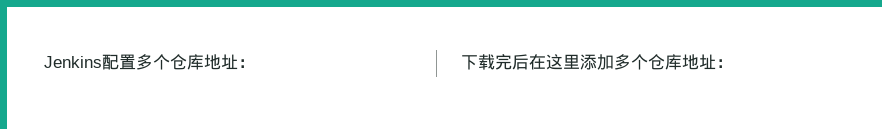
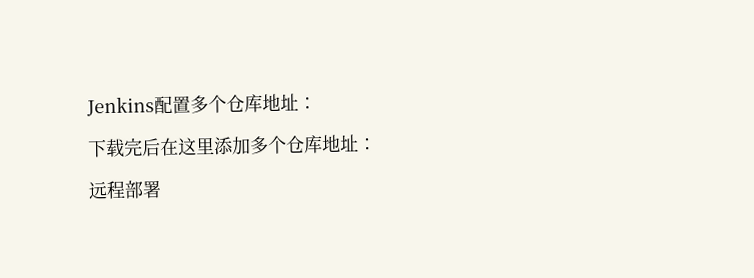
(733, 63) none -> [88,180,162,200] // 远程部署

